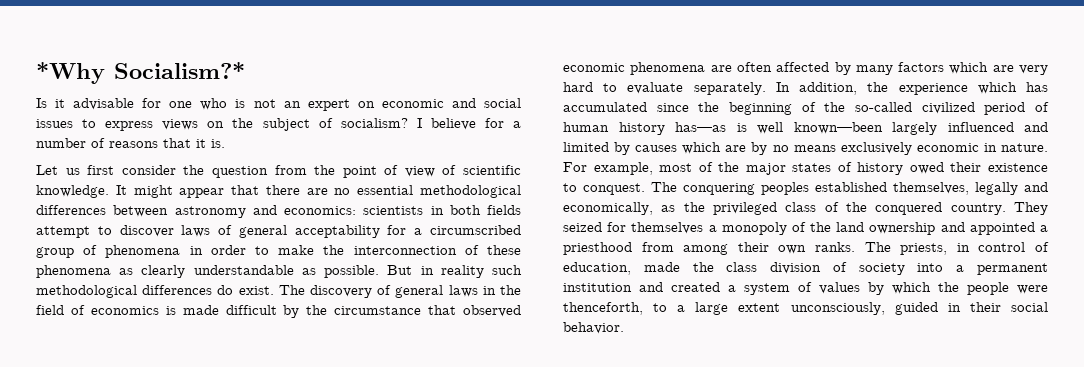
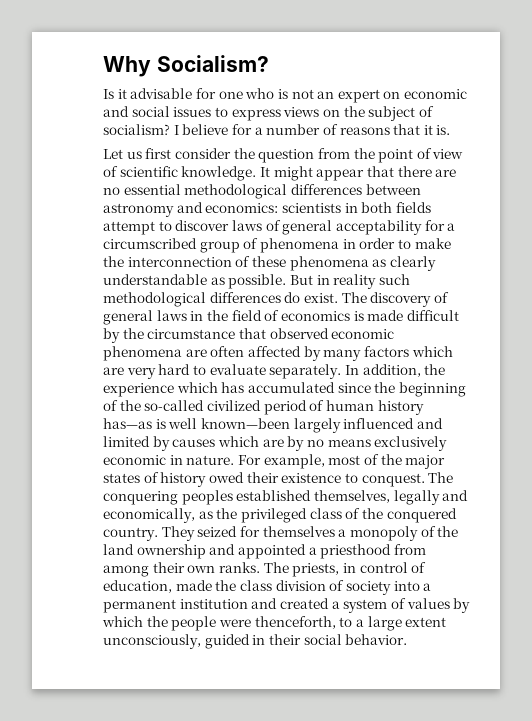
[36,62,245,84] *Why Socialism?* -> [103,55,269,77] Why Socialism?

